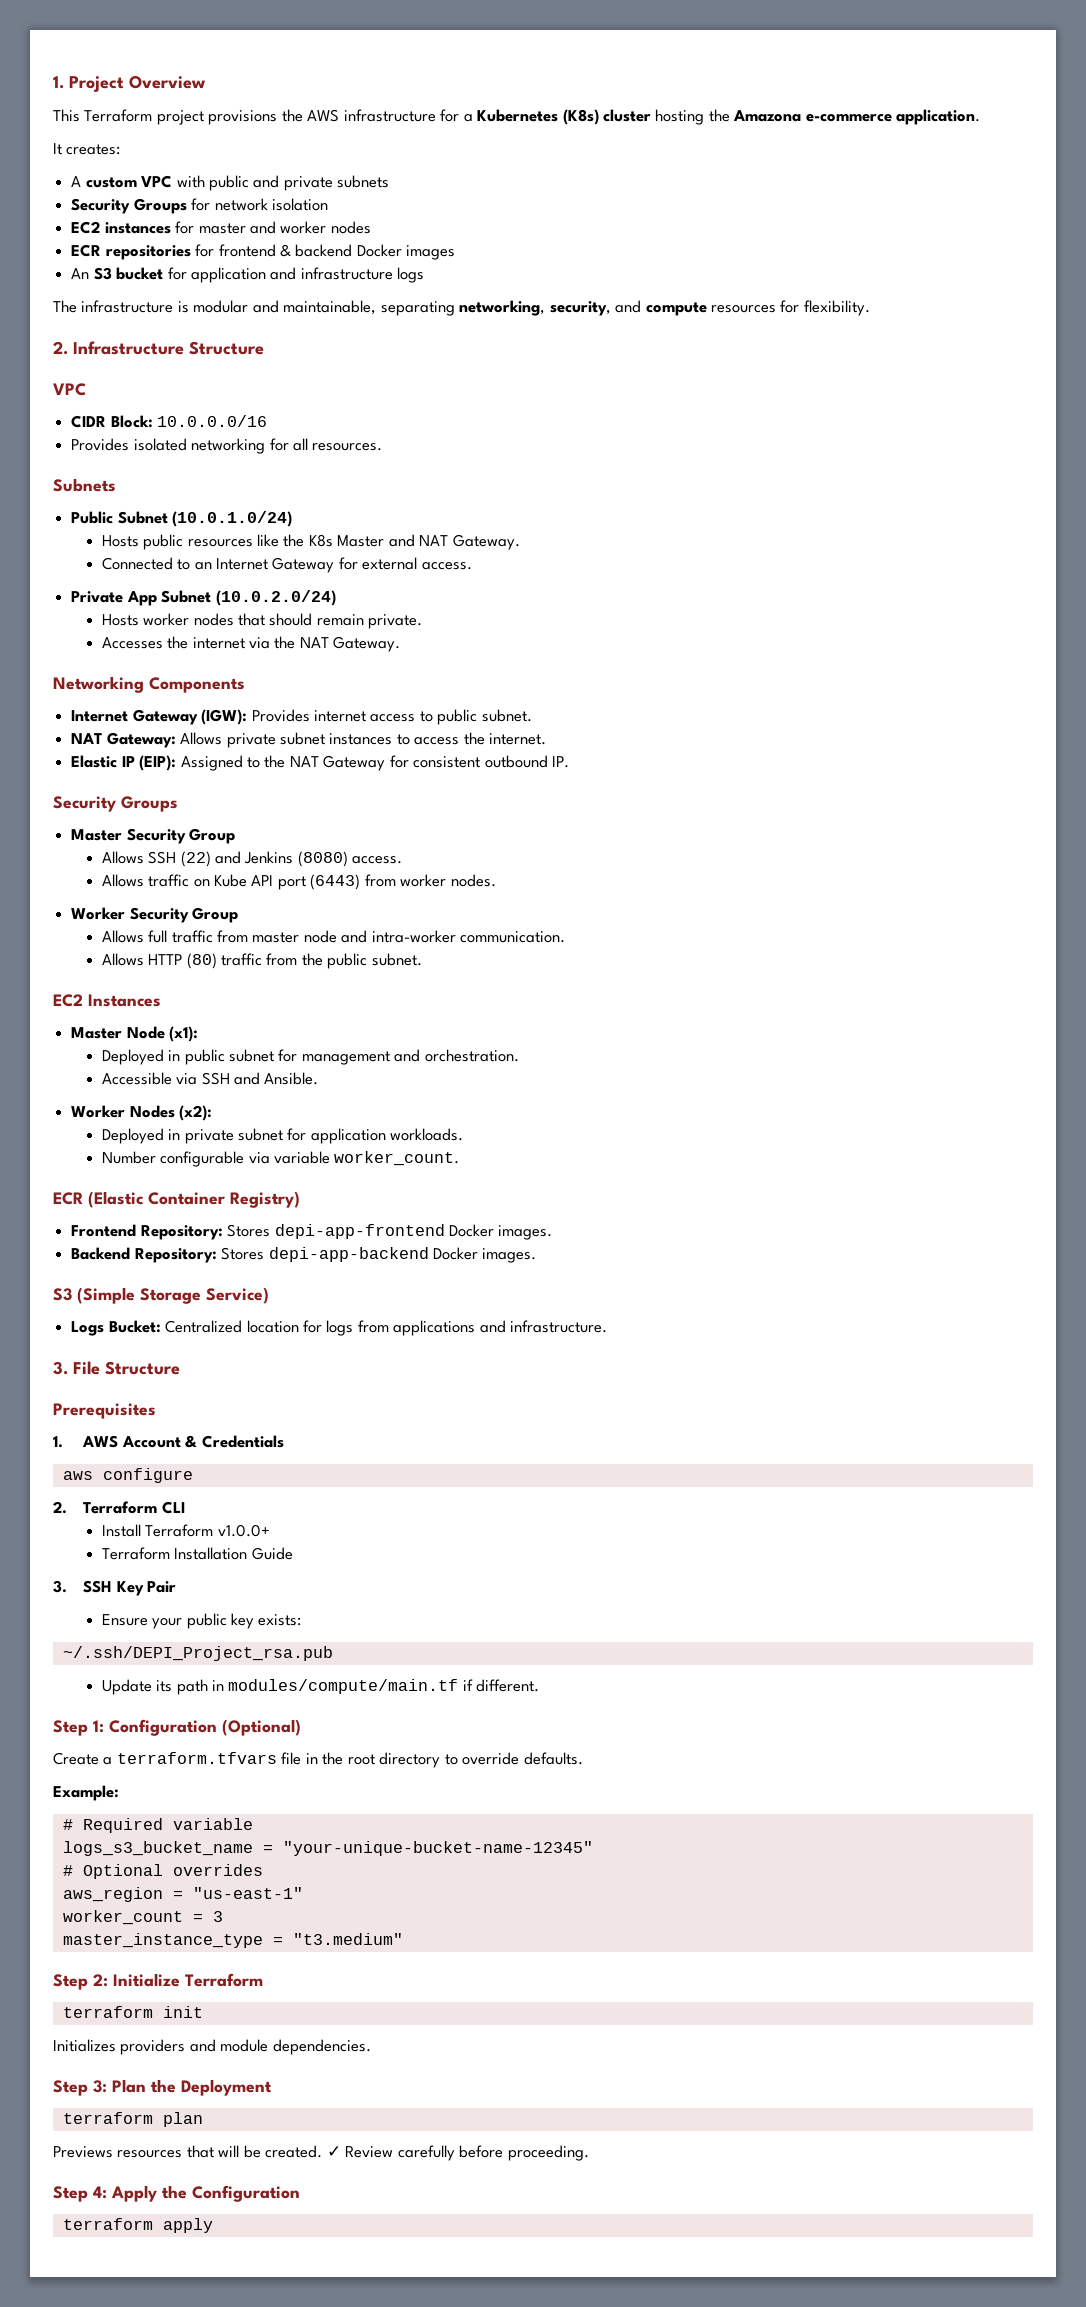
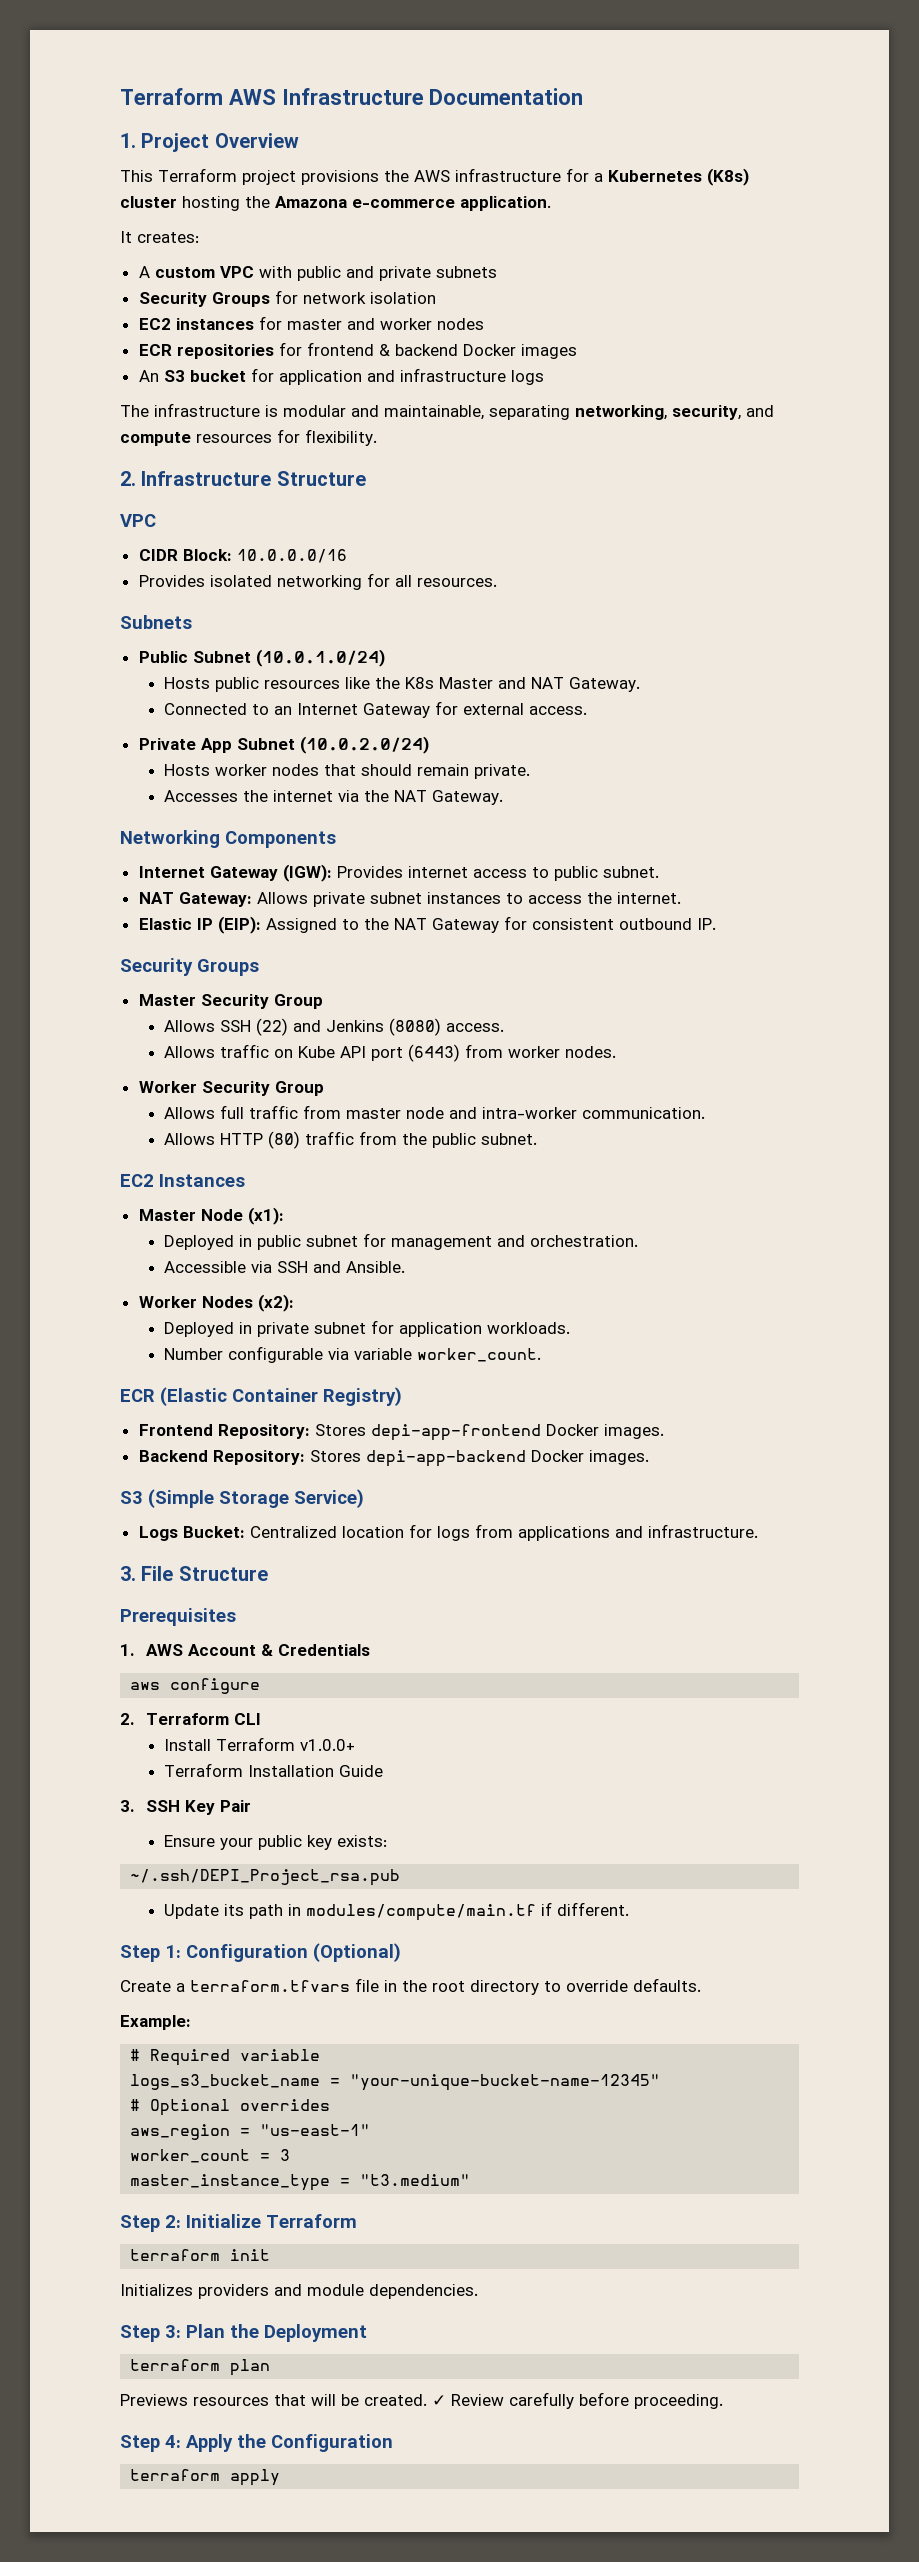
(53, 82) none -> [120,88,584,105] Terraform AWS Infrastructure Documentation //

